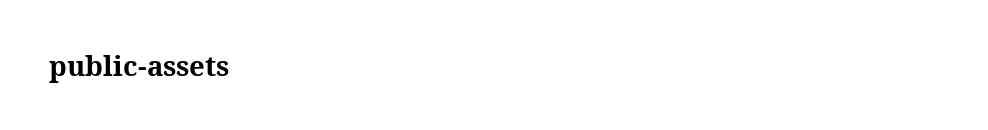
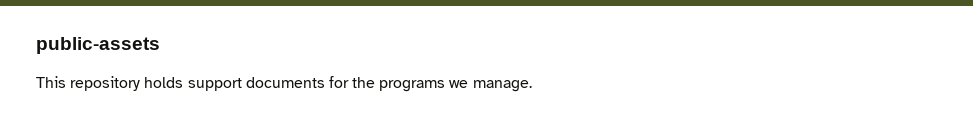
(229, 69) none -> [36,76,532,92] // This repository holds support documents for the programs we manage.

